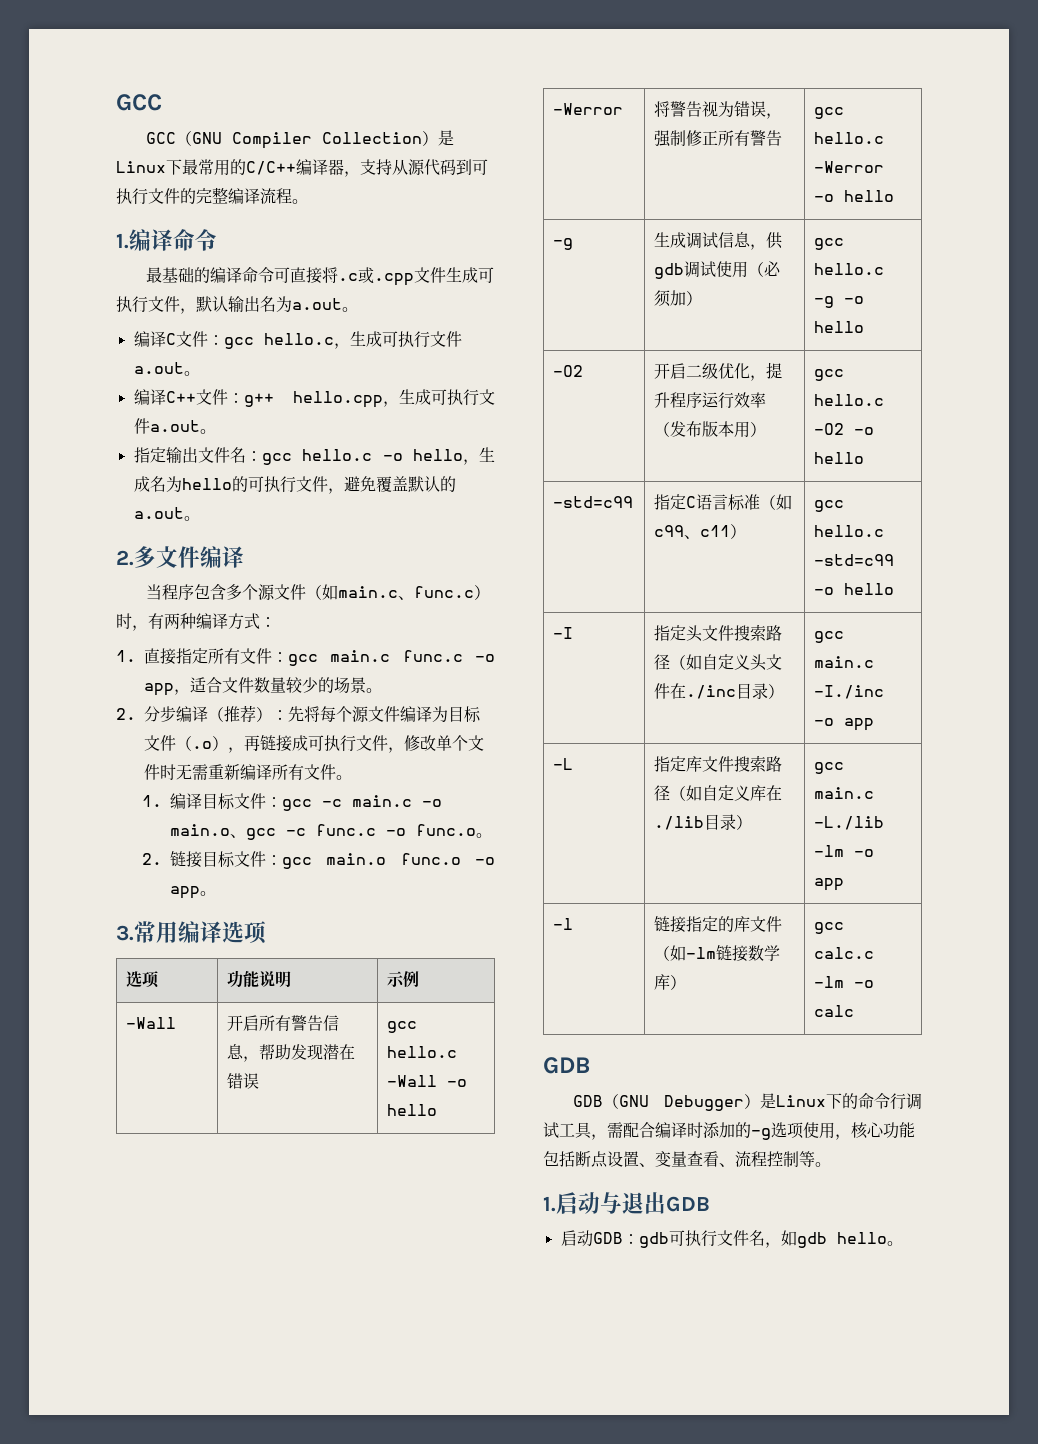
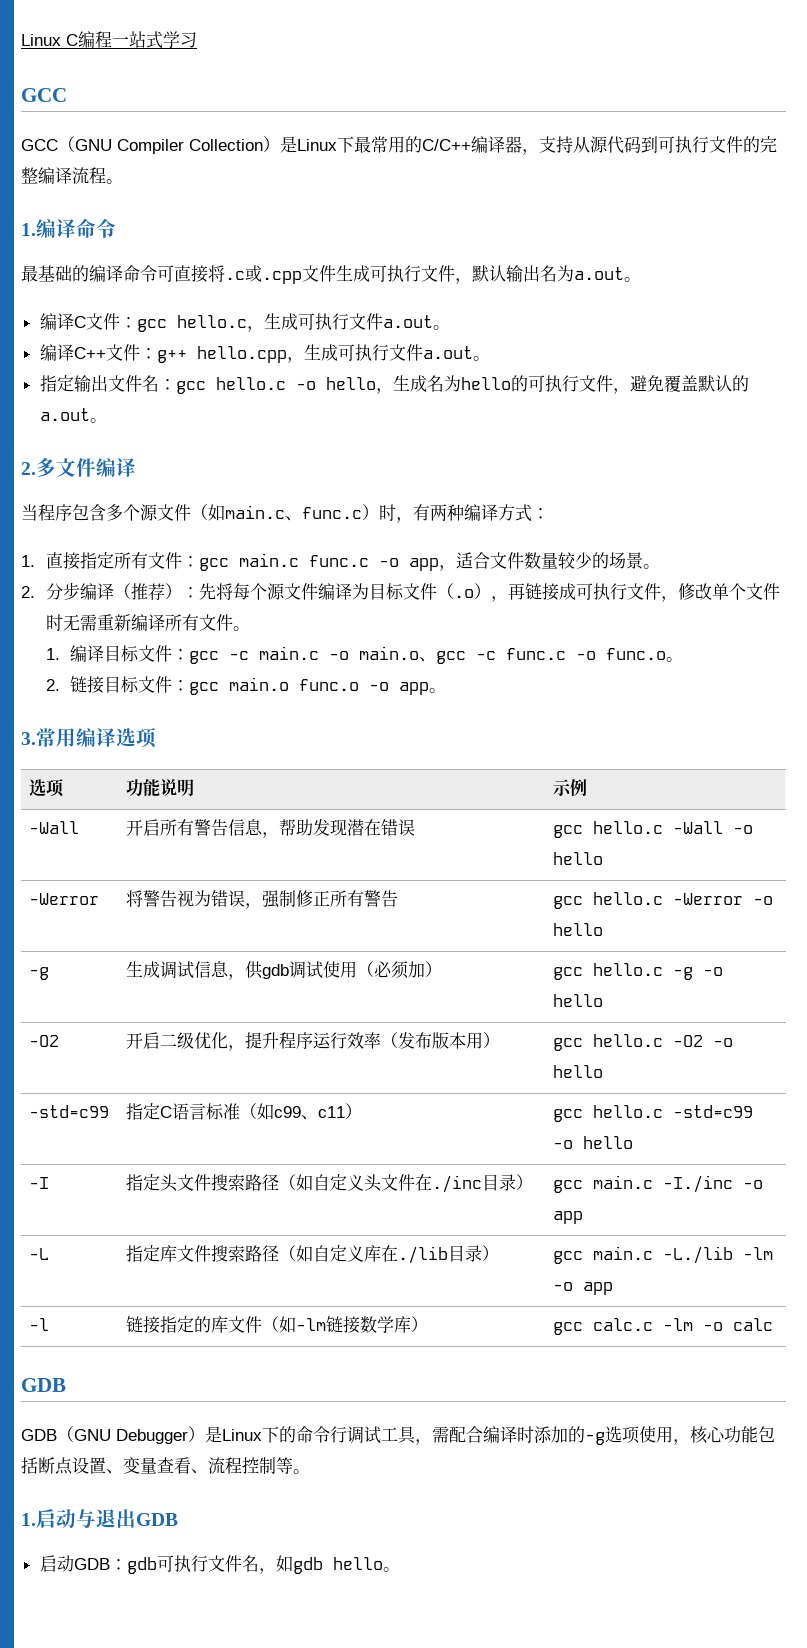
(116, 102) none -> [21,31,197,49] Linux C编程一站式学习 //

